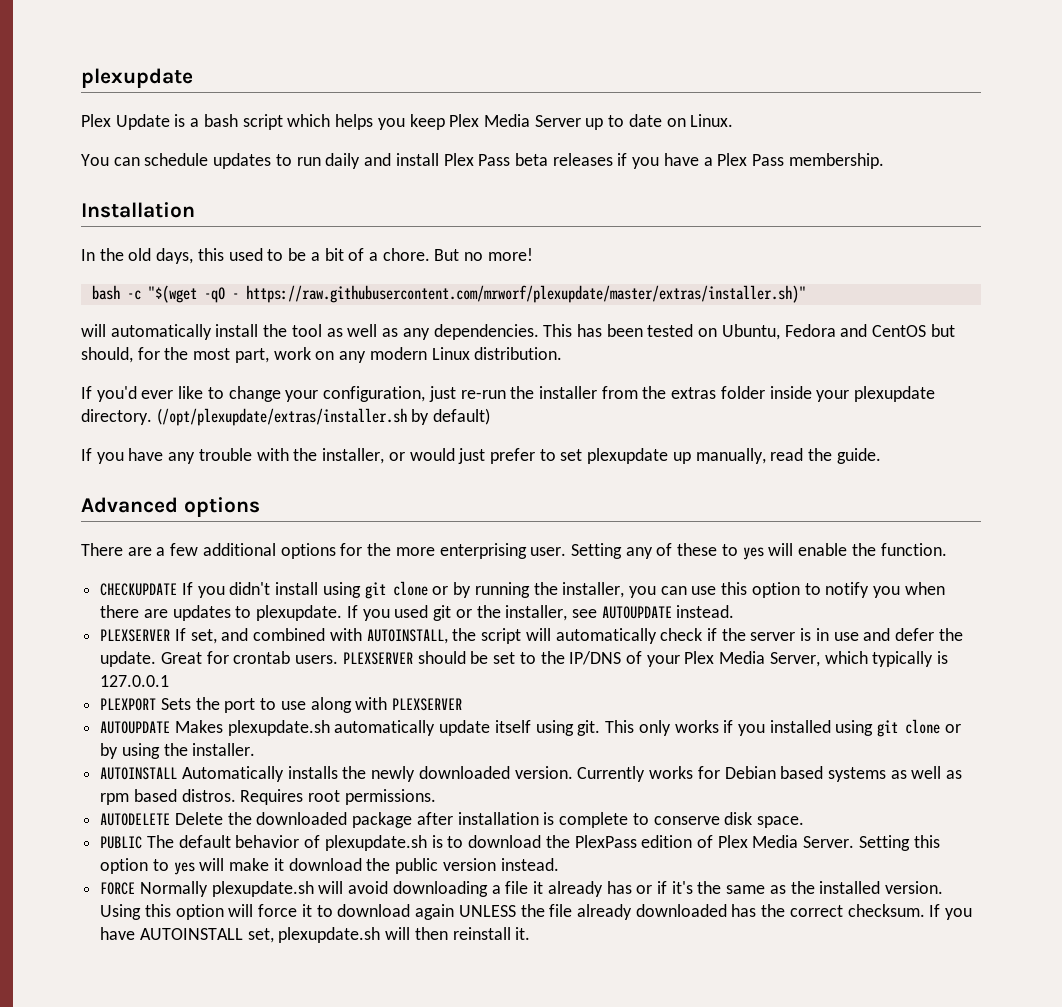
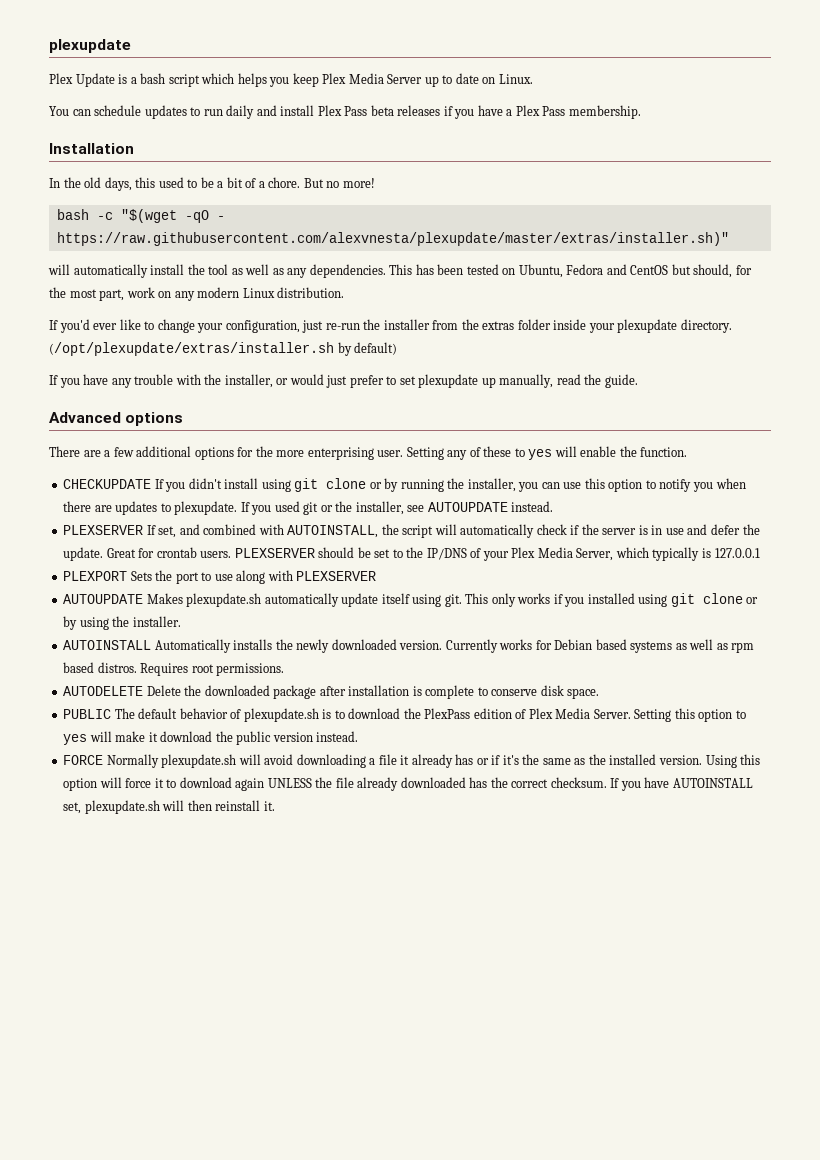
[245,285,806,303] https://raw.githubusercontent.com/mrworf/plexupdate/master/extras/installer.sh)" -> [56,232,729,246] https://raw.githubusercontent.com/alexvnesta/plexupdate/master/extras/installer.sh)"

